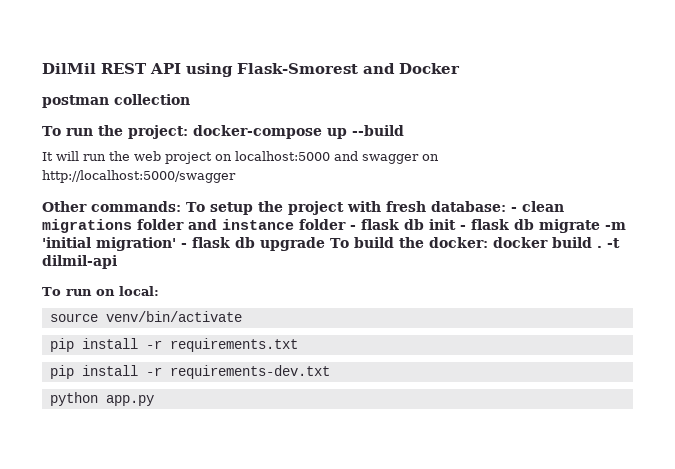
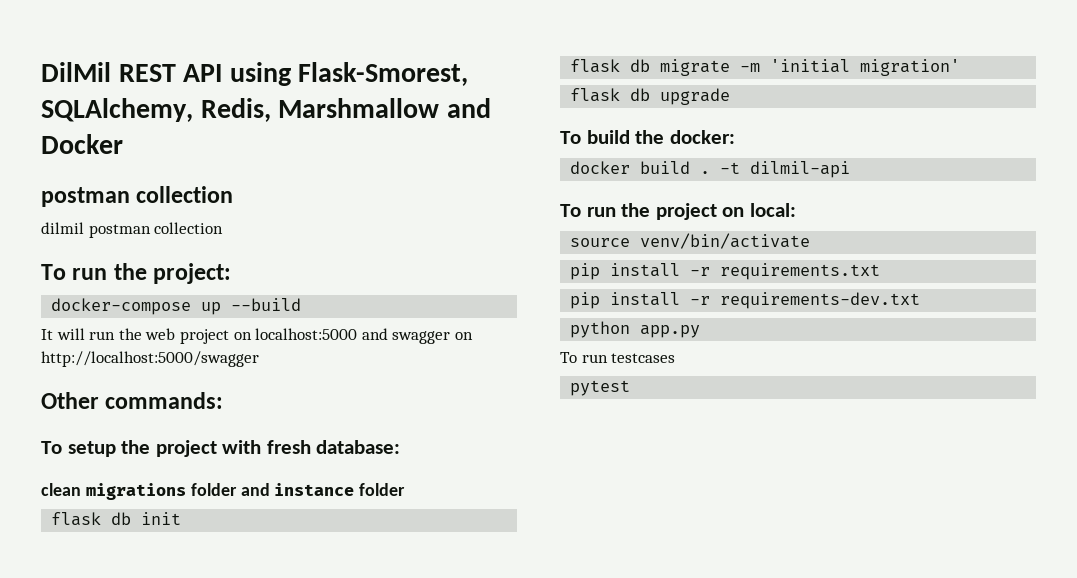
[237,63,358,74] Flask-Smorest -> [298,62,469,86] [41,98,440,122] Flask-Smorest, SQLAlchemy, Redis, Marshmallow
(190, 99) none -> [41,222,224,238] // dilmil postman collection
(188, 132) none -> (232, 273) //
(181, 206) none -> (224, 400) //
[510,207,517,212] - -> (401, 447) //
[350,225,356,230] - -> (406, 489) //
[460,225,466,230] - -> (182, 518) //
[181,243,187,248] - -> (961, 67) //
(325, 244) none -> (731, 96) //
(488, 242) none -> (735, 137) //
(92, 292) none -> [621,203,717,220] the project
(154, 400) none -> [560,352,676,363] [570,380,631,396] // To run testcases // pytest

